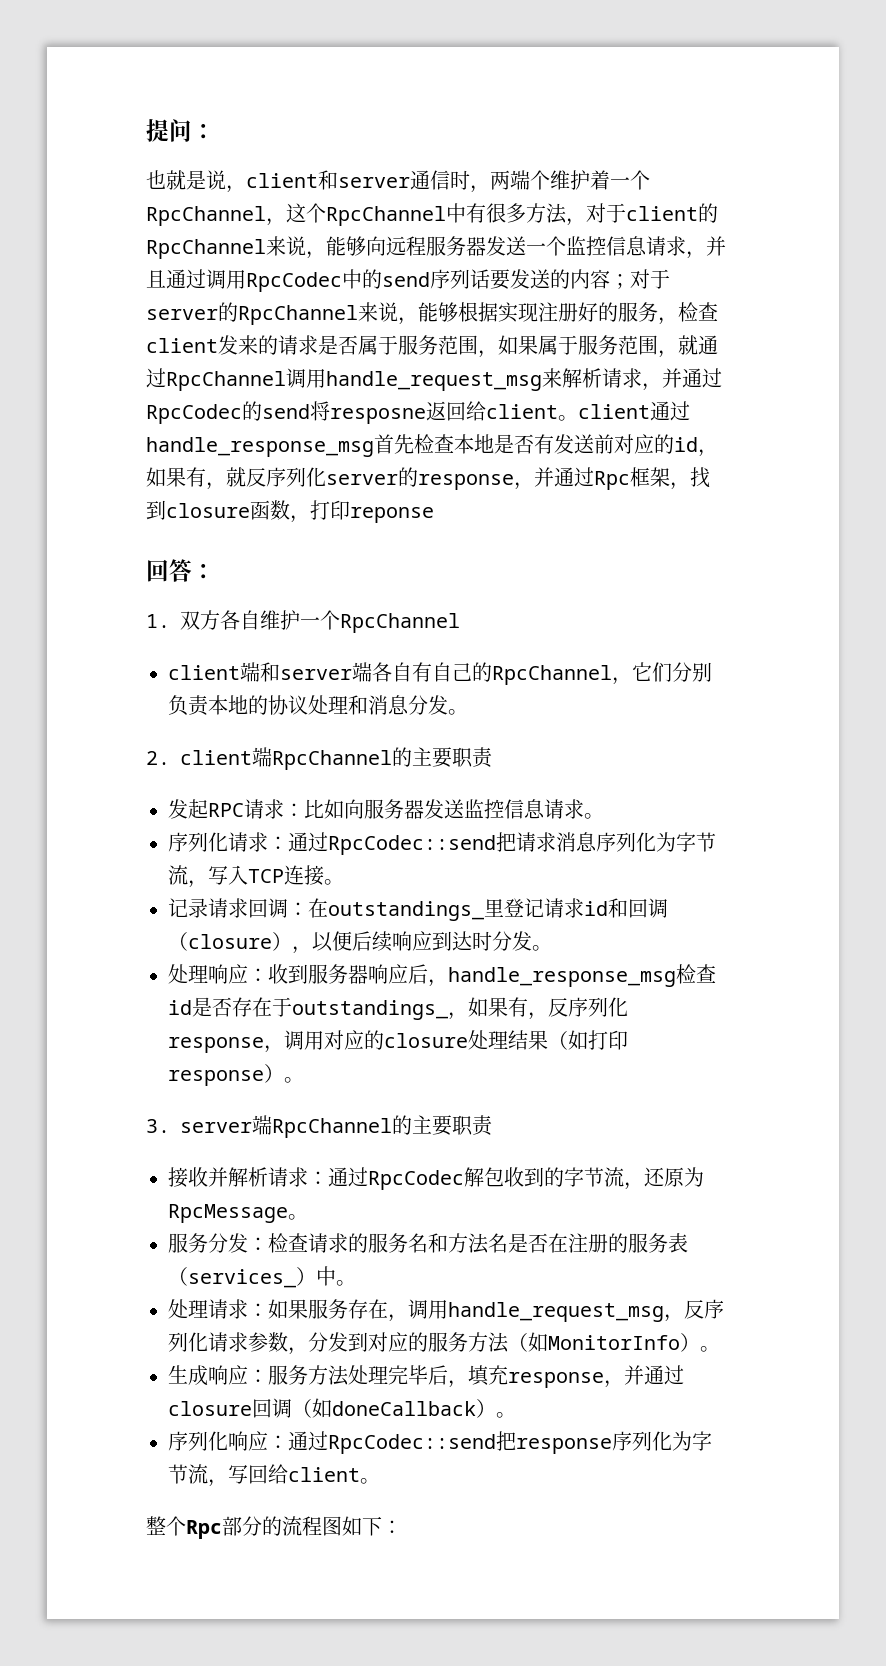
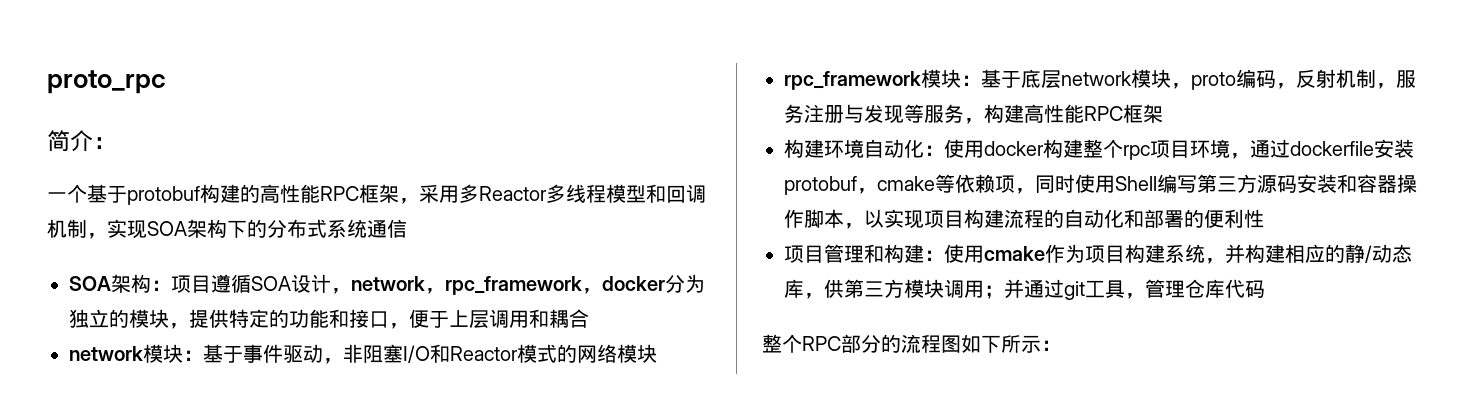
[146,119,215,142] [146,170,650,193] [146,203,718,226] [146,236,726,259] [146,269,670,292] [146,302,718,325] [146,335,718,358] [146,368,722,391] [146,401,690,424] [146,434,718,457] [146,467,710,490] [146,500,434,523] [146,559,215,582] [146,610,460,633] [168,662,712,685] [168,695,468,716] [146,747,493,770] [168,799,604,819] [168,832,716,855] [168,865,344,888] [168,898,668,921] [168,931,552,954] [168,964,716,987] [168,997,628,1020] [168,1030,628,1053] [168,1064,304,1086] [146,1115,493,1138] [168,1167,704,1190] [168,1204,308,1223] [168,1233,688,1254] [168,1266,356,1288] [168,1299,724,1322] [168,1332,720,1355] [168,1365,684,1388] [168,1398,516,1418] [168,1431,712,1454] [168,1464,380,1487] [146,1516,222,1539] 提问： // 也就是说，client和server通信时，两端个维护着一个RpcChannel，这个RpcChannel中有很多方法，对于client的RpcChannel来说，能够向远程服务器发送一个监控信息请求，并且通过调用RpcCodec中的send序列话要发送的内容；对于server的RpcChannel来说，能够根据实现注册好的服务，检查client发来的请求是否属于服务范围，如果属于服务范围，就通过RpcChannel调用handle_request_msg来解析请求，并通过RpcCodec的send将resposne返回给client。client通过handle_response_msg首先检查本地是否有发送前对应的id，如果有，就反序列化server的response，并通过Rpc框架，找到closure函数，打印reponse // 回答： // 1.双方各自维护一个RpcChannel // client端和server端各自有自己的RpcChannel，它们分别负责本地的协议处理和消息分发。 // 2. client端RpcChannel的主要职责 // 发起RPC请求：比如向服务器发送监控信息请求。 // 序列化请求：通过RpcCodec::send把请求消息序列化为字节流，写入TCP连接。 // 记录请求回调：在outstandings_里登记请求id和回调（closure），以便后续响应到达时分发。 // 处理响应：收到服务器响应后，handle_response_msg检查id是否存在于outstandings_，如果有，反序列化response，调用对应的closure处理结果（如打印response）。 // 3. server端RpcChannel的主要职责 // 接收并解析请求：通过RpcCodec解包收到的字节流，还原为RpcMessage。 // 服务分发：检查请求的服务名和方法名是否在注册的服务表（services_）中。 // 处理请求：如果服务存在，调用handle_request_msg，反序列化请求参数，分发到对应的服务方法（如MonitorInfo）。 // 生成响应：服务方法处理完毕后，填充response，并通过closure回调（如doneCallback）。 // 序列化响应：通过RpcCodec::send把response序列化为字节流，写回给client。 // 整个Rpc -> [47,70,166,94] [47,130,116,152] [47,184,706,205] [47,219,407,239] [69,274,705,295] [69,309,589,329] [69,344,657,364] [784,69,1416,90] [784,104,1163,124] [784,139,1414,160] [784,174,1417,195] [784,209,1264,229] [784,244,1412,264] [784,279,1265,300] [762,334,841,353] proto_rpc // 简介： // 一个基于protobuf构建的高性能RPC框架，采用多Reactor多线程模型和回调机制，实现SOA架构下的分布式系统通信 // SOA架构：项目遵循SOA设计，network，rpc_framework，docker分为独立的模块，提供特定的功能和接口，便于上层调用和耦合 // network模块：基于事件驱动，非阻塞I/O和Reactor模式的网络模块 // rpc_framework模块：基于底层network模块，proto编码，反射机制，服务注册与发现等服务，构建高性能RPC框架 // 构建环境自动化：使用docker构建整个rpc项目环境，通过dockerfile安装protobuf，cmake等依赖项，同时使用Shell编写第三方源码安装和容器操作脚本，以实现项目构建流程的自动化和部署的便利性 // 项目管理和构建：使用cmake作为项目构建系统，并构建相应的静/动态库，供第三方模块调用；并通过git工具，管理仓库代码 // 整个RPC
(382, 1526) none -> [1001,335,1041,353] 所示

